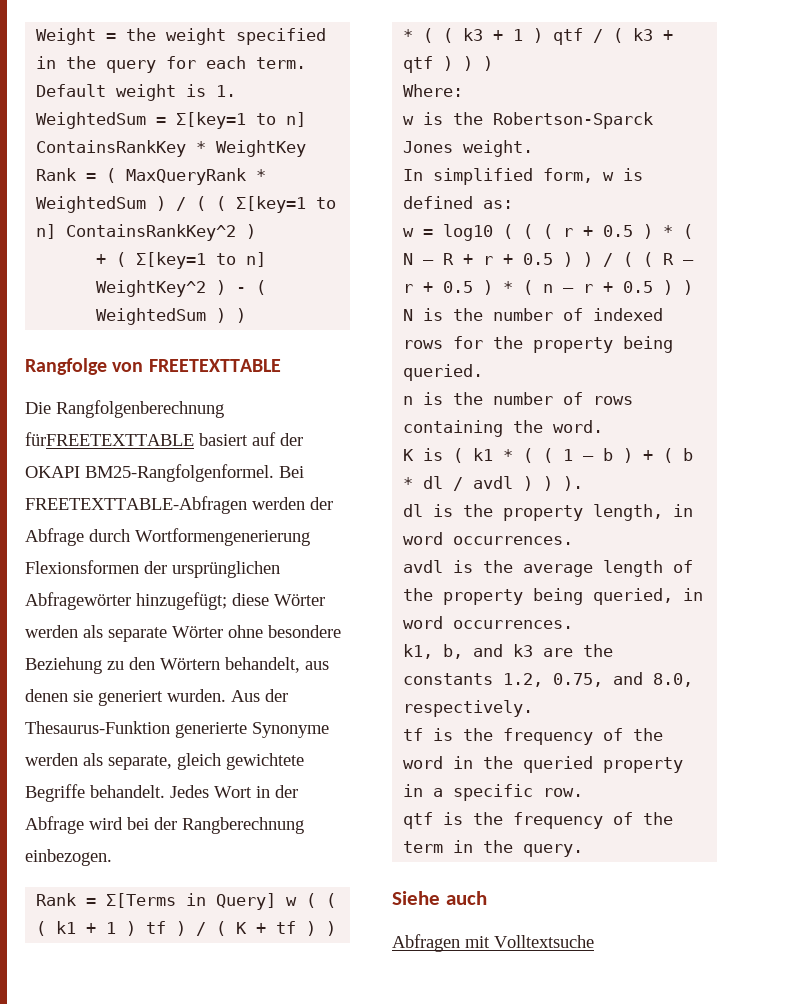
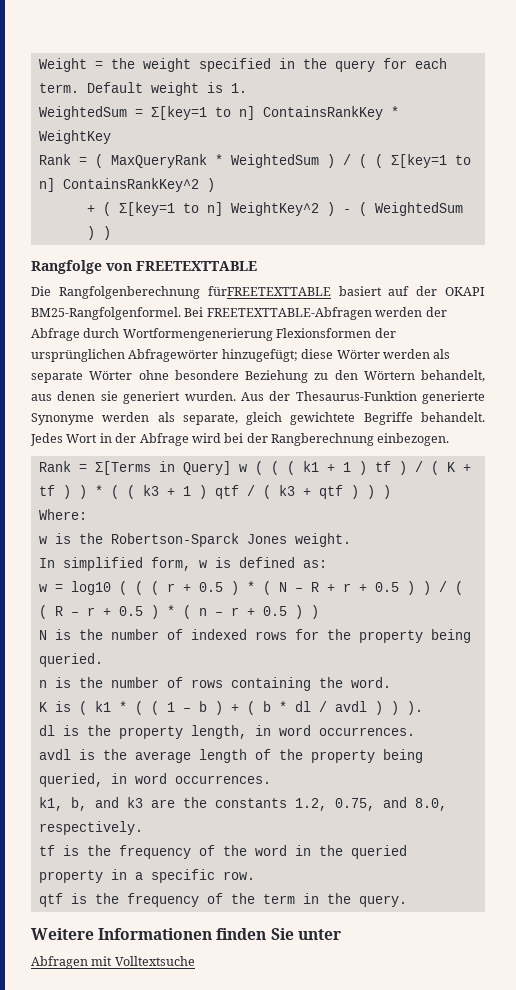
[392,891,487,905] Siehe auch -> [31,928,341,940] Weitere Informationen finden Sie unter

